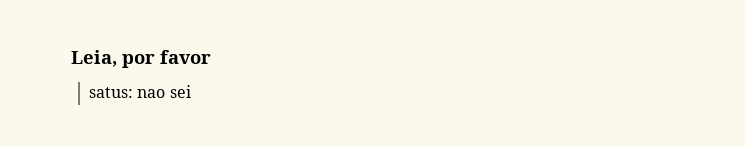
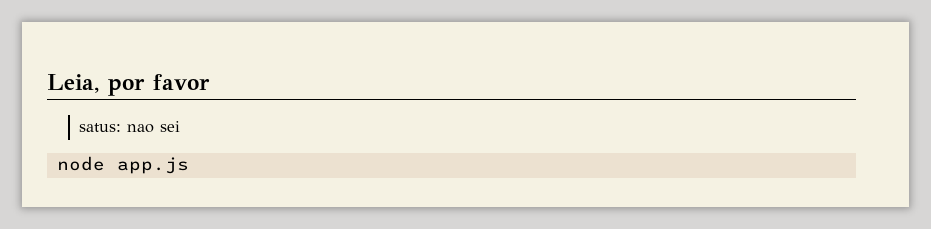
(191, 91) none -> [56,156,189,174] // node app.js

